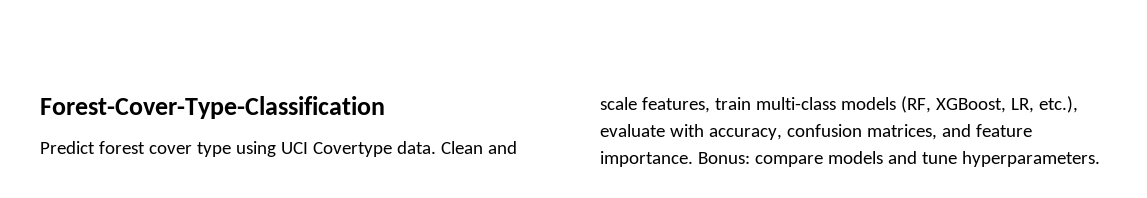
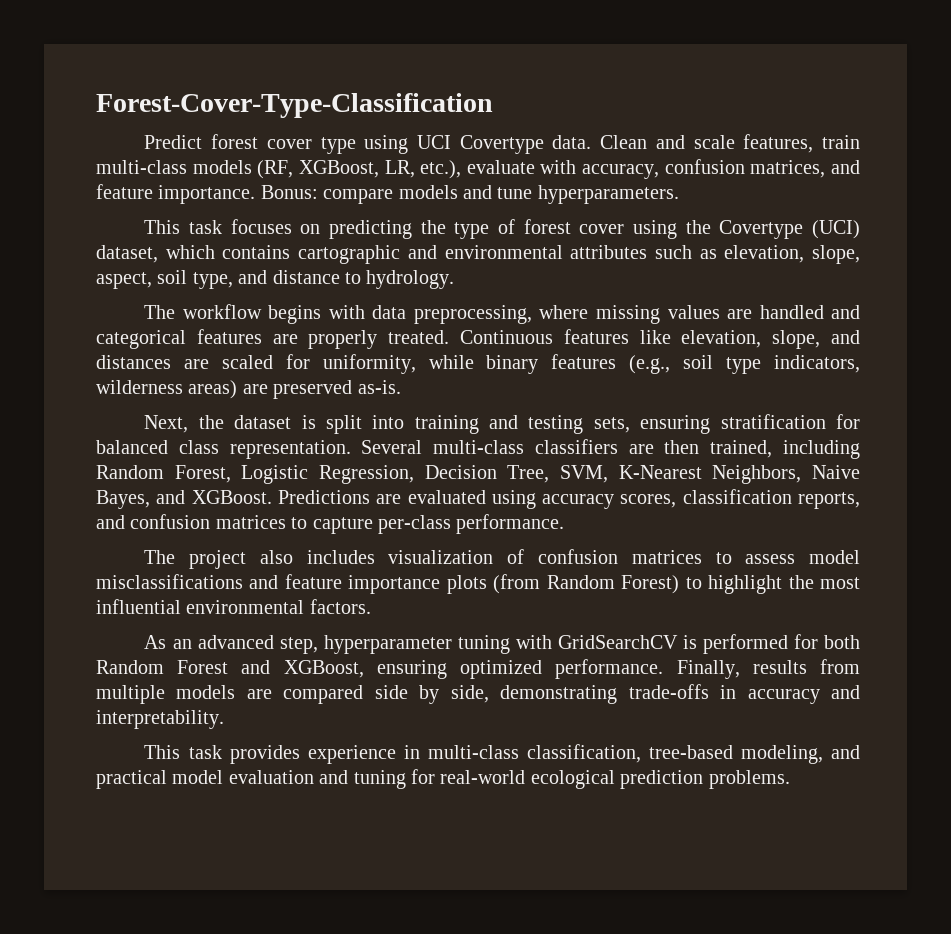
(1100, 159) none -> [144,219,860,239] [96,245,861,264] [96,270,455,289] [144,304,860,324] [96,329,860,349] [96,354,860,374] [96,380,401,399] [144,414,860,434] [96,439,861,459] [96,465,860,484] [96,489,860,509] [96,514,565,534] [144,549,860,569] [96,574,861,594] [96,599,371,614] [144,634,861,654] [96,659,860,679] [96,684,861,704] [96,710,224,729] [144,744,860,764] [96,769,790,789] // This task focuses on predicting the type of forest cover using the Covertype (UCI) dataset, which contains cartographic and environmental attributes such as elevation, slope, aspect, soil type, and distance to hydrology. // The workflow begins with data preprocessing, where missing values are handled and categorical features are properly treated. Continuous features like elevation, slope, and distances are scaled for uniformity, while binary features (e.g., soil type indicators, wilderness areas) are preserved as-is. // Next, the dataset is split into training and testing sets, ensuring stratification for balanced class representation. Several multi-class classifiers are then trained, including Random Forest, Logistic Regression, Decision Tree, SVM, K-Nearest Neighbors, Naive Bayes, and XGBoost. Predictions are evaluated using accuracy scores, classification reports, and confusion matrices to capture per-class performance. // The project also includes visualization of confusion matrices to assess model misclassifications and feature importance plots (from Random Forest) to highlight the most influential environmental factors. // As an advanced step, hyperparameter tuning with GridSearchCV is performed for both Random Forest and XGBoost, ensuring optimized performance. Finally, results from multiple models are compared side by side, demonstrating trade-offs in accuracy and interpretability. // This task provides experience in multi-class classification, tree-based modeling, and practical model evaluation and tuning for real-world ecological prediction problems.

